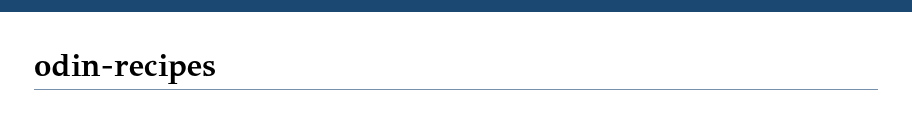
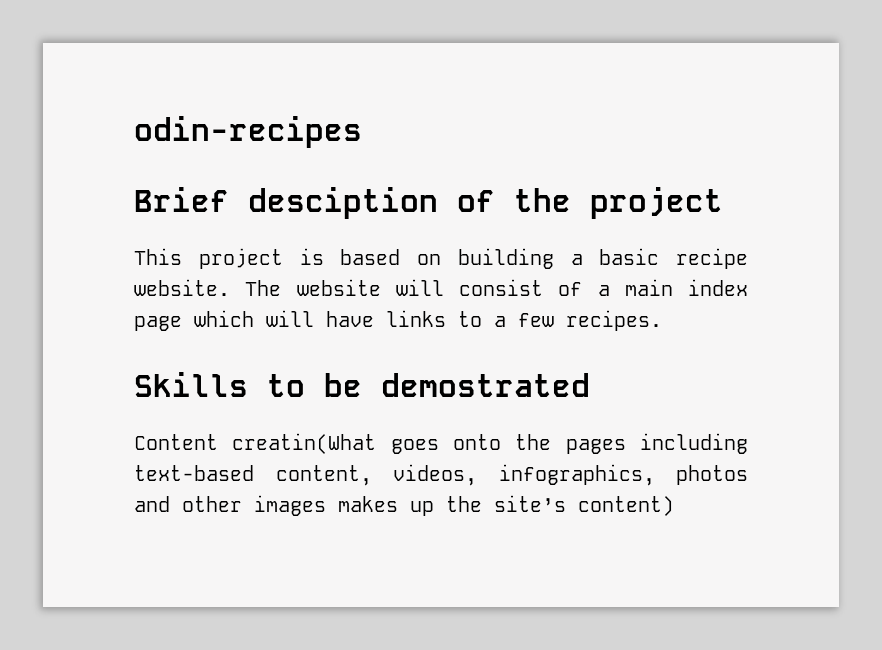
(216, 69) none -> [134,187,723,219] [134,248,748,269] [134,279,748,296] [134,310,662,331] [134,372,590,397] [134,433,748,454] [134,464,748,486] [134,495,674,516] // Brief desciption of the project // This project is based on building a basic recipe website. The website will consist of a main index page which will have links to a few recipes. // Skills to be demostrated // Content creatin(What goes onto the pages including text-based content, videos, infographics, photos and other images makes up the site’s content)

